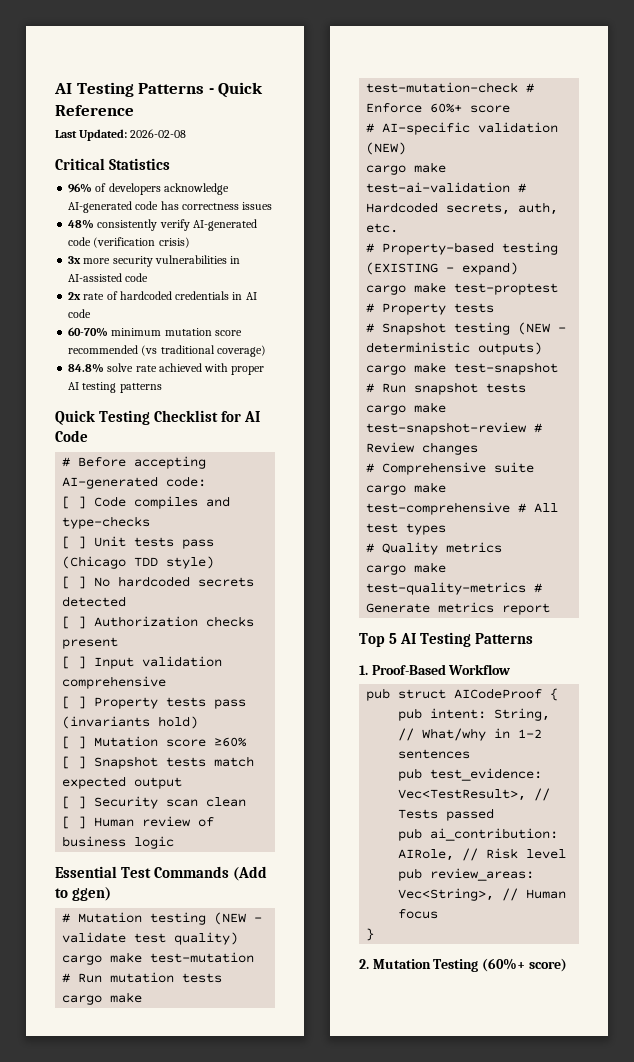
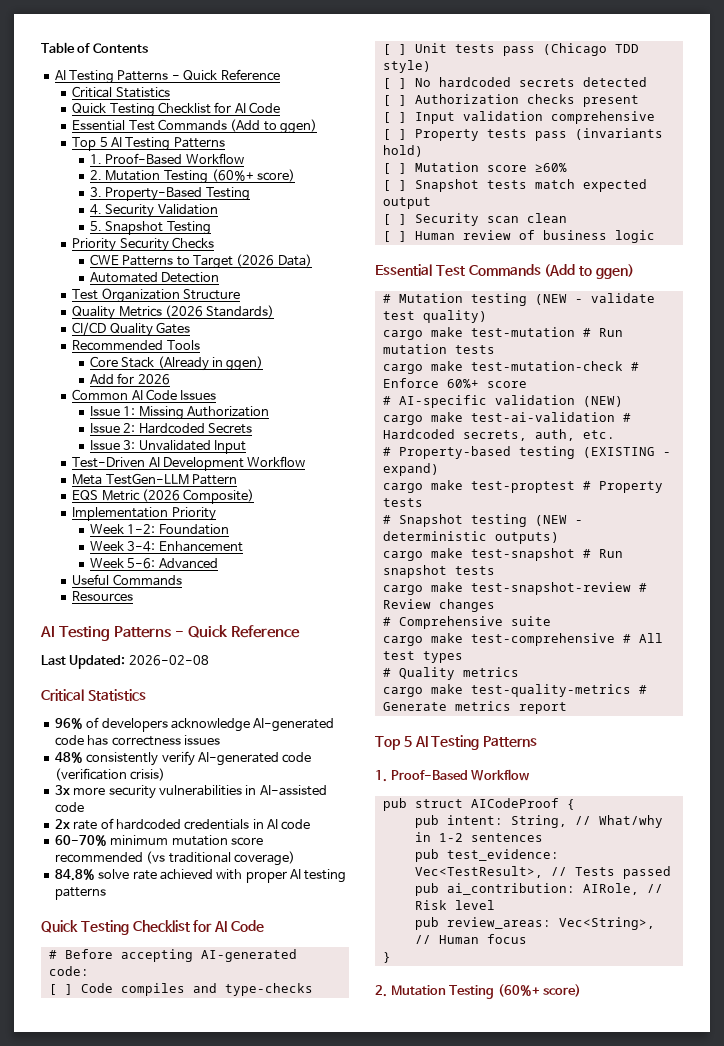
(54, 88) none -> [41,42,148,53] [54,69,280,84] [72,86,170,98] [72,102,281,117] [72,119,318,134] [72,137,225,151] [89,153,244,165] [89,169,296,184] [89,187,251,201] [89,204,218,218] [89,221,212,235] [72,237,215,252] [89,254,312,269] [89,272,220,283] [72,288,240,303] [72,305,275,320] [72,322,191,337] [72,340,200,351] [89,356,264,371] [89,373,170,385] [72,389,217,400] [89,406,269,420] [89,423,252,434] [89,440,246,454] [72,456,306,471] [72,473,237,485] [72,489,255,504] [72,507,216,521] [89,524,229,535] [89,541,243,552] [89,558,218,569] [72,574,182,586] [72,591,134,602] Table of Contents // AI Testing Patterns - Quick Reference // Critical Statistics // Quick Testing Checklist for AI Code // Essential Test Commands (Add to ggen) // Top 5 AI Testing Patterns // 1. Proof-Based Workflow // 2. Mutation Testing (60%+ score) // 3. Property-Based Testing // 4. Security Validation // 5. Snapshot Testing // Priority Security Checks // CWE Patterns to Target (2026 Data) // Automated Detection // Test Organization Structure // Quality Metrics (2026 Standards) // CI/CD Quality Gates // Recommended Tools // Core Stack (Already in ggen) // Add for 2026 // Common AI Code Issues // Issue 1: Missing Authorization // Issue 2: Hardcoded Secrets // Issue 3: Unvalidated Input // Test-Driven AI Development Workflow // Meta TestGen-LLM Pattern // EQS Metric (2026 Composite) // Implementation Priority // Week 1-2: Foundation // Week 3-4: Enhancement // Week 5-6: Advanced // Useful Commands // Resources //

